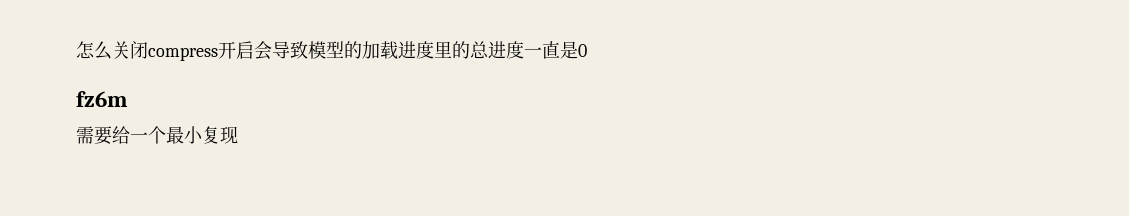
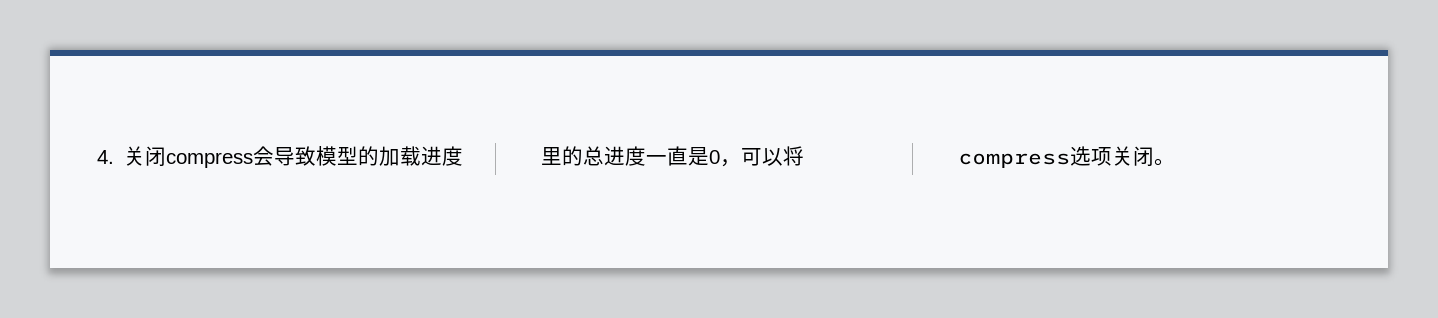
[76,41,112,60] 怎么 -> [97,150,114,164] 4.
[218,41,254,59] 开启 -> (254, 160) none
[76,91,128,107] [76,126,238,145] // fz6m // 需要给一个最小复现 -> [720,146,1176,168] ，可以将compress选项关闭。

